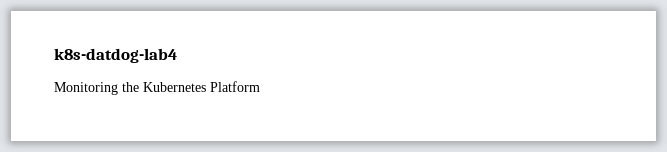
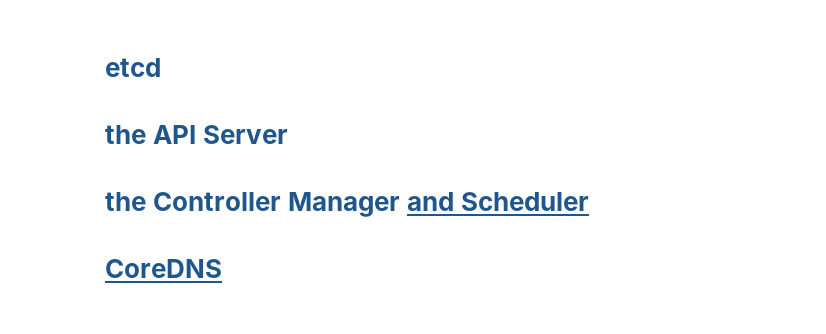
[54,48,177,63] [54,81,260,95] k8s-datdog-lab4 // Monitoring the Kubernetes Platform -> [105,58,161,77] [105,125,289,144] [105,192,590,217] [105,259,222,278] etcd // the API Server // the Controller Manager and Scheduler // CoreDNS

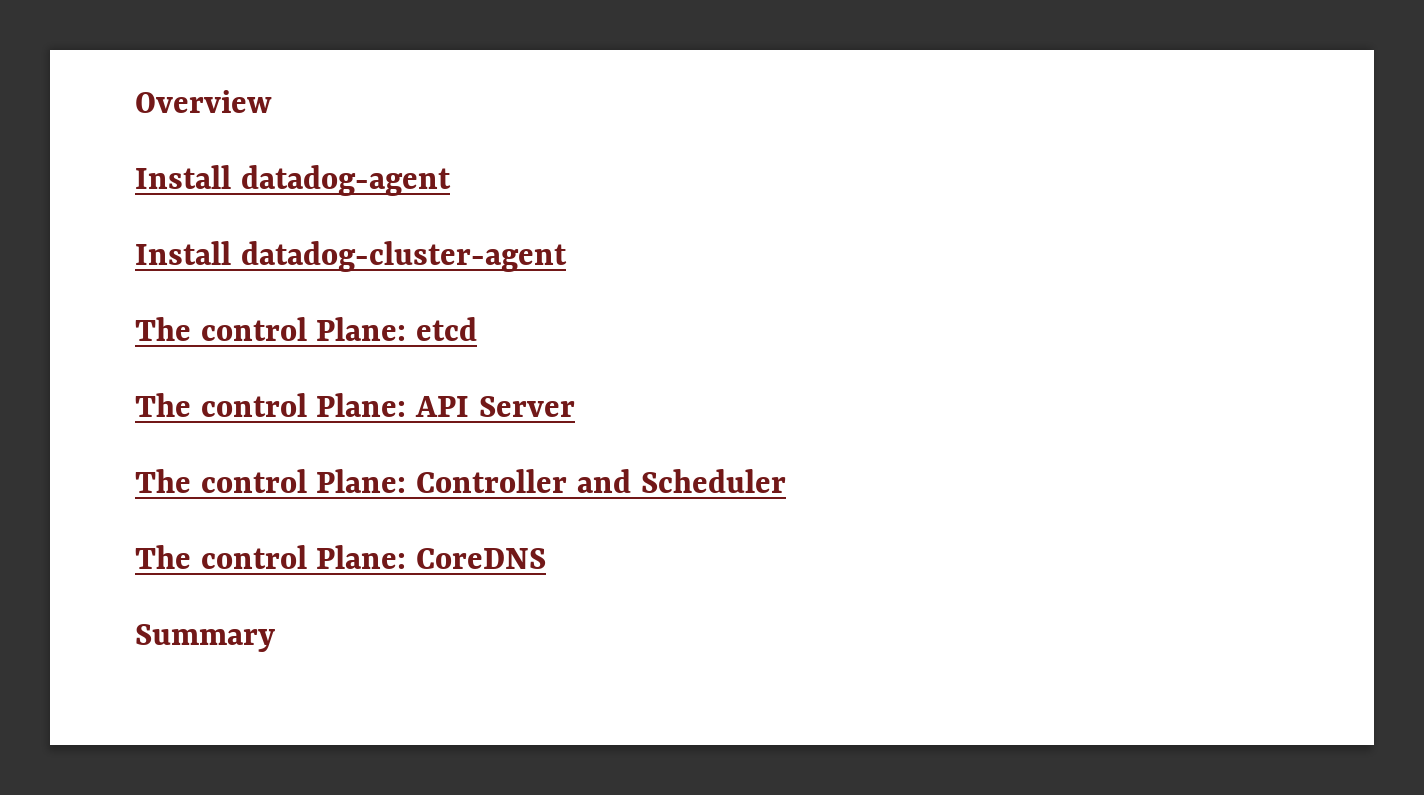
[105,58,161,77] [105,125,289,144] [105,192,401,217] etcd // the API Server // the Controller Manager -> [135,90,272,113] [135,165,451,196] [135,241,567,272] [135,317,478,341] [135,393,575,417] [135,469,568,493] Overview // Install datadog-agent // Install datadog-cluster-agent // The control Plane: etcd // The control Plane: API Server // The control Plane: Controller
(590, 201) none -> [135,545,407,569] The control Plane:
(222, 268) none -> [135,624,275,652] // Summary

